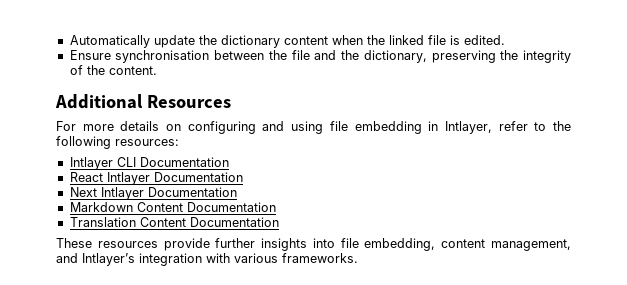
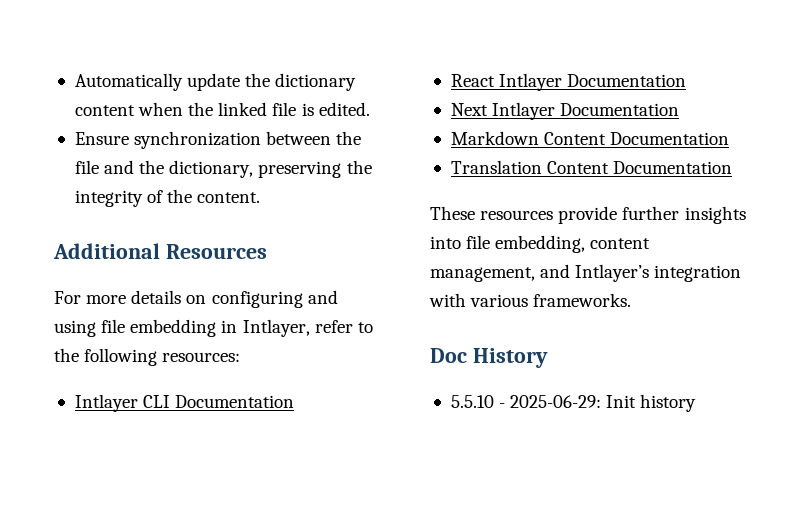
[115,50,210,63] synchronisation -> [134,131,262,149] synchronization
(358, 258) none -> [430,348,548,368] [450,394,697,412] // Doc History // 5.5.10 - 2025-06-29: Init history

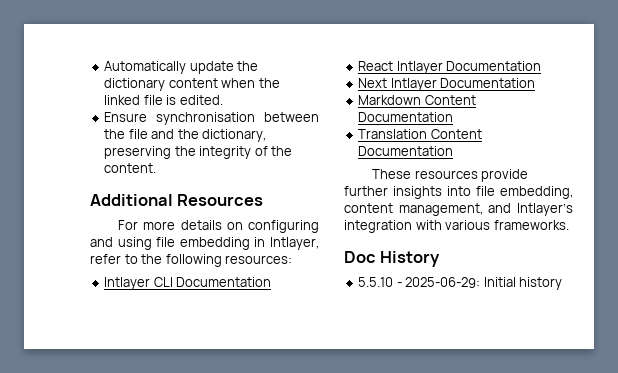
[134,131,262,149] synchronization -> [156,112,256,125] synchronisation
[606,395,637,408] Init -> [483,277,516,287] Initial

